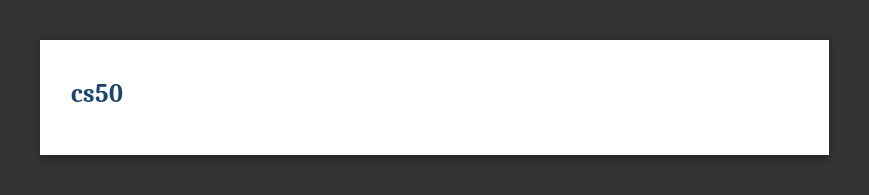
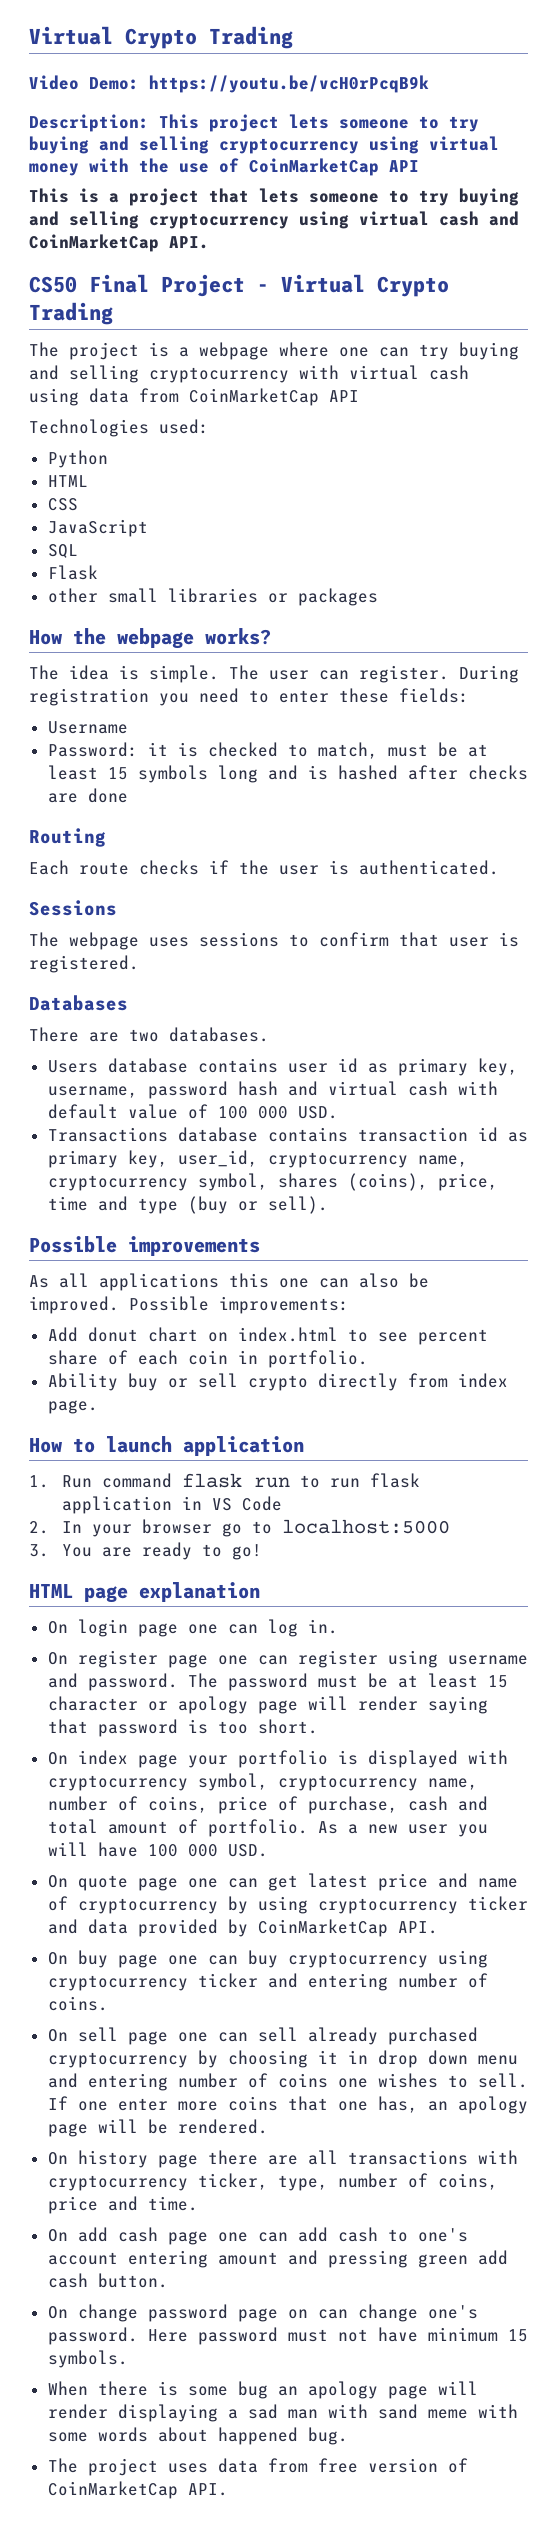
[71,84,123,102] cs50 -> [29,26,293,49] [29,75,429,93] [29,114,479,132] [29,136,499,154] [29,158,419,176] [29,188,519,206] [29,211,519,229] [29,234,209,252] [29,274,449,297] [29,302,113,325] [29,342,519,360] [29,365,469,383] [29,388,359,406] [29,419,209,437] [47,450,108,468] [47,475,88,487] [47,498,78,511] [47,519,148,537] [47,544,78,558] [47,565,98,580] [47,588,378,606] [29,628,271,649] [29,665,519,683] [29,688,469,706] [47,721,128,734] [47,742,488,759] [47,765,528,783] [47,788,128,803] [29,828,106,847] [29,860,499,875] [29,900,117,916] [29,932,519,950] [29,955,139,973] [29,995,128,1011] [29,1027,269,1042] [47,1058,518,1076] [47,1081,498,1099] [47,1104,338,1119] [47,1127,528,1142] [47,1150,468,1168] [47,1173,498,1191] [47,1196,328,1214] [29,1236,260,1256] [29,1273,429,1291] [29,1296,349,1314] [47,1327,488,1345] [47,1350,368,1368] [47,1373,508,1391] [47,1400,98,1414] [29,1436,304,1456] [29,1473,420,1488] [61,1496,282,1514] [29,1519,450,1537] [29,1542,262,1560] [29,1582,260,1603] [47,1619,338,1637] [47,1650,528,1668] [47,1673,508,1691] [47,1696,488,1714] [47,1719,318,1737] [47,1750,508,1768] [47,1773,478,1791] [47,1796,488,1814] [47,1819,488,1837] [47,1842,268,1857] [47,1873,518,1891] [47,1896,528,1914] [47,1919,438,1937] [47,1950,488,1968] [47,1973,488,1991] [47,1996,108,2011] [47,2027,478,2045] [47,2050,518,2068] [47,2073,528,2091] [47,2096,528,2114] [47,2119,268,2137] [47,2150,518,2168] [47,2173,498,2191] [47,2196,198,2214] [47,2227,468,2245] [47,2250,508,2268] [47,2273,168,2288] [47,2304,478,2322] [47,2327,528,2345] [47,2350,128,2368] [47,2381,478,2399] [47,2404,518,2422] [47,2427,348,2445] [47,2458,468,2476] [47,2481,228,2499] Virtual Crypto Trading // Video Demo: https://youtu.be/vcH0rPcqB9k // Description: This project lets someone to try buying and selling cryptocurrency using virtual money with the use of CoinMarketCap API // This is a project that lets someone to try buying and selling cryptocurrency using virtual cash and CoinMarketCap API. // CS50 Final Project - Virtual Crypto Trading // The project is a webpage where one can try buying and selling cryptocurrency with virtual cash using data from CoinMarketCap API // Technologies used: // Python // HTML // CSS // JavaScript // SQL // Flask // other small libraries or packages // How the webpage works? // The idea is simple. The user can register. During registration you need to enter these fields: // Username // Password: it is checked to match, must be at least 15 symbols long and is hashed after checks are done // Routing // Each route checks if the user is authenticated. // Sessions // The webpage uses sessions to confirm that user is registered. // Databases // There are two databases. // Users database contains user id as primary key, username, password hash and virtual cash with default value of 100 000 USD. // Transactions database contains transaction id as primary key, user_id, cryptocurrency name, cryptocurrency symbol, shares (coins), price, time and type (buy or sell). // Possible improvements // As all applications this one can also be improved. Possible improvements: // Add donut chart on index.html to see percent share of each coin in portfolio. // Ability buy or sell crypto directly from index page. // How to launch application // 1. Run command flask run to run flask application in VS Code // 2. In your browser go to localhost:5000 // 3. You are ready to go! // HTML page explanation // On login page one can log in. // On register page one can register using username and password. The password must be at least 15 character or apology page will render saying that password is too short. // On index page your portfolio is displayed with cryptocurrency symbol, cryptocurrency name, number of coins, price of purchase, cash and total amount of portfolio. As a new user you will have 100 000 USD. // On quote page one can get latest price and name of cryptocurrency by using cryptocurrency ticker and data provided by CoinMarketCap API. // On buy page one can buy cryptocurrency using cryptocurrency ticker and entering number of coins. // On sell page one can sell already purchased cryptocurrency by choosing it in drop down menu and entering number of coins one wishes to sell. If one enter more coins that one has, an apology page will be rendered. // On history page there are all transactions with cryptocurrency ticker, type, number of coins, price and time. // On add cash page one can add cash to one's account entering amount and pressing green add cash button. // On change password page on can change one's password. Here password must not have minimum 15 symbols. // When there is some bug an apology page will render displaying a sad man with sand meme with some words about happened bug. // The project uses data from free version of CoinMarketCap API.

